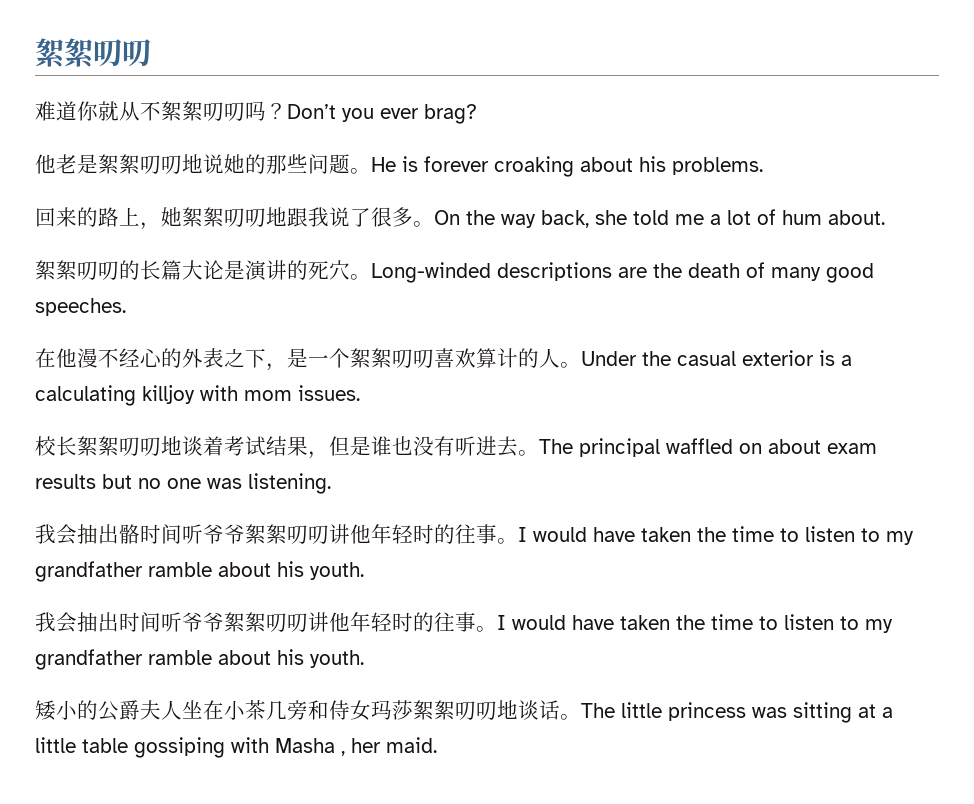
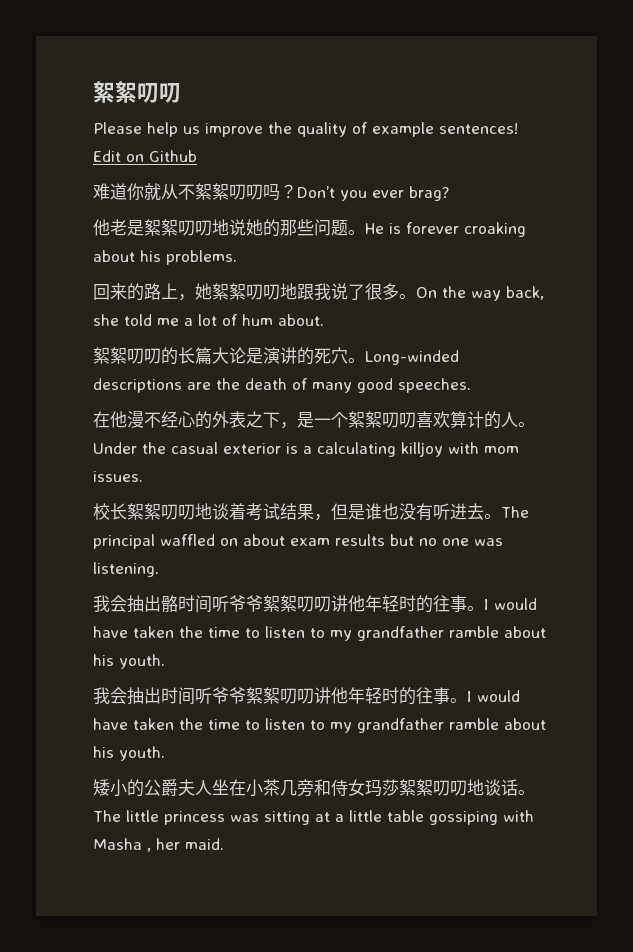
[35,38,151,68] 絮絮叨叨 -> [93,81,181,103] [93,122,518,137] [93,150,197,162] 絮絮叨叨 // Please help us improve the quality of example sentences! Edit on Github

